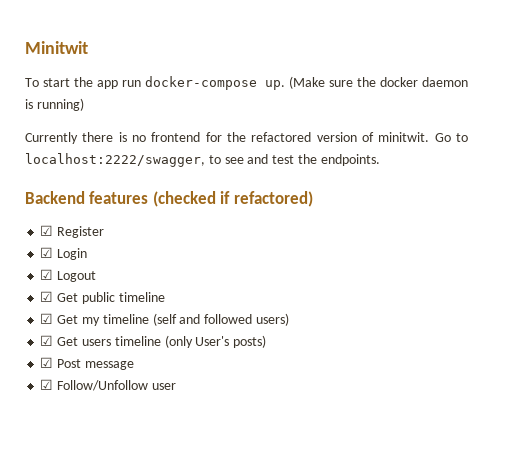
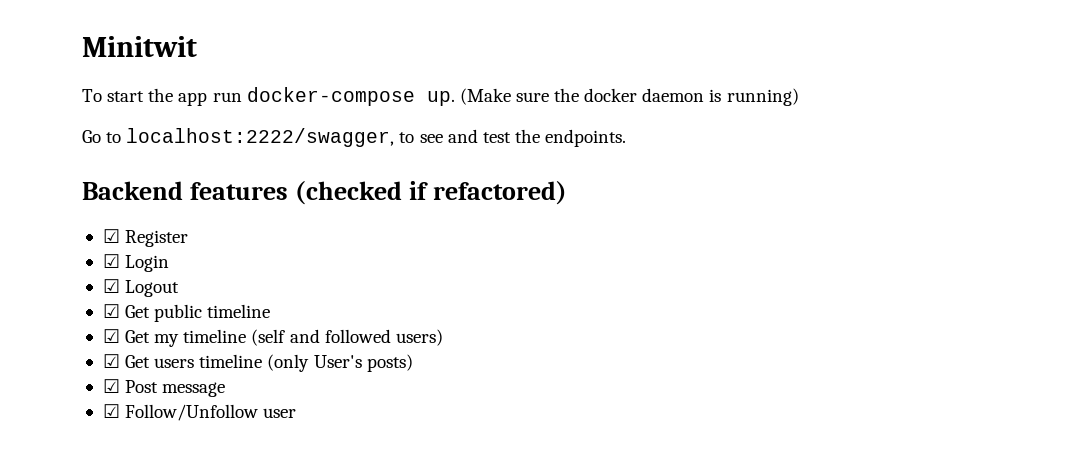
[25,132,430,144] Currently there is no frontend for the refactored version of minitwit. -> (799, 97) none

